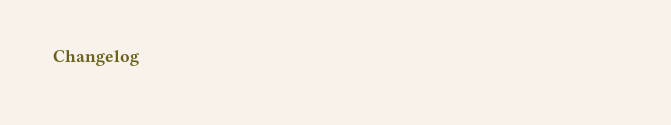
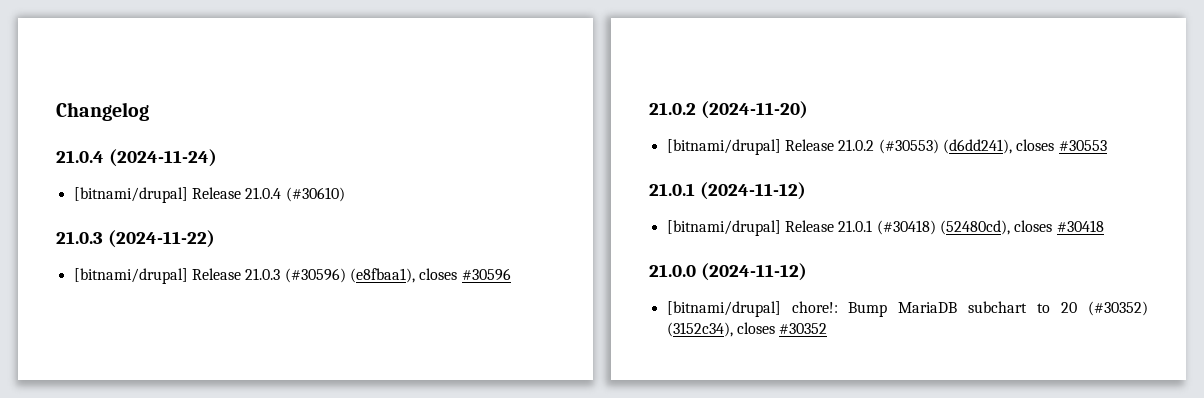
(139, 58) none -> [56,149,217,167] [73,187,345,203] [56,230,215,248] [73,268,511,284] [649,101,808,119] [666,139,1107,155] [649,182,806,200] [666,220,1104,236] [649,263,807,281] [666,301,1148,317] [666,322,828,337] // 21.0.4 (2024-11-24) // [bitnami/drupal] Release 21.0.4 (#30610) // 21.0.3 (2024-11-22) // [bitnami/drupal] Release 21.0.3 (#30596) (e8fbaa1), closes #30596 // 21.0.2 (2024-11-20) // [bitnami/drupal] Release 21.0.2 (#30553) (d6dd241), closes #30553 // 21.0.1 (2024-11-12) // [bitnami/drupal] Release 21.0.1 (#30418) (52480cd), closes #30418 // 21.0.0 (2024-11-12) // [bitnami/drupal] chore!: Bump MariaDB subchart to 20 (#30352) (3152c34), closes #30352

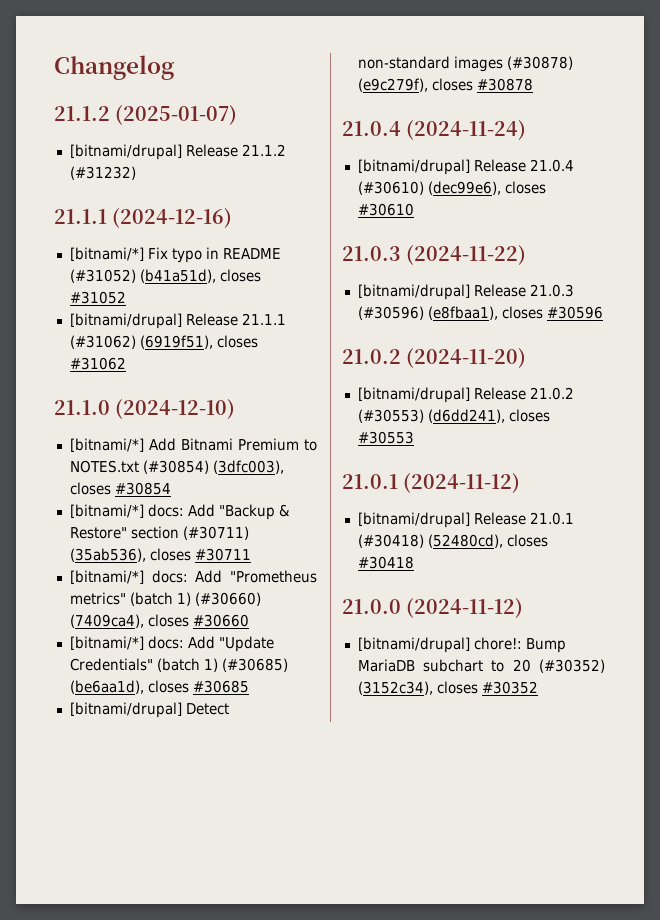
(149, 111) none -> [54,105,238,125] [69,144,286,160] [69,166,136,180] [54,208,233,228] [69,247,281,263] [69,269,261,283] [69,291,126,304] [69,313,286,329] [69,335,258,349] [69,357,126,370] [54,399,236,419] [69,438,317,452] [69,460,284,474] [69,482,171,495] [69,504,290,520] [69,526,249,540] [69,548,251,562] [69,570,317,584] [69,592,261,606] [69,614,249,628] [69,636,274,652] [69,658,288,672] [69,680,249,694] [69,702,229,718] [357,56,573,72] [357,78,533,92] // 21.1.2 (2025-01-07) // [bitnami/drupal] Release 21.1.2 (#31232) // 21.1.1 (2024-12-16) // [bitnami/*] Fix typo in README (#31052) (b41a51d), closes #31052 // [bitnami/drupal] Release 21.1.1 (#31062) (6919f51), closes #31062 // 21.1.0 (2024-12-10) // [bitnami/*] Add Bitnami Premium to NOTES.txt (#30854) (3dfc003), closes #30854 // [bitnami/*] docs: Add "Backup & Restore" section (#30711) (35ab536), closes #30711 // [bitnami/*] docs: Add "Prometheus metrics" (batch 1) (#30660) (7409ca4), closes #30660 // [bitnami/*] docs: Add "Update Credentials" (batch 1) (#30685) (be6aa1d), closes #30685 // [bitnami/drupal] Detect non-standard images (#30878) (e9c279f), closes #30878
(345, 194) none -> [427,181,546,195] [357,203,414,216] (dec99e6), closes #30610

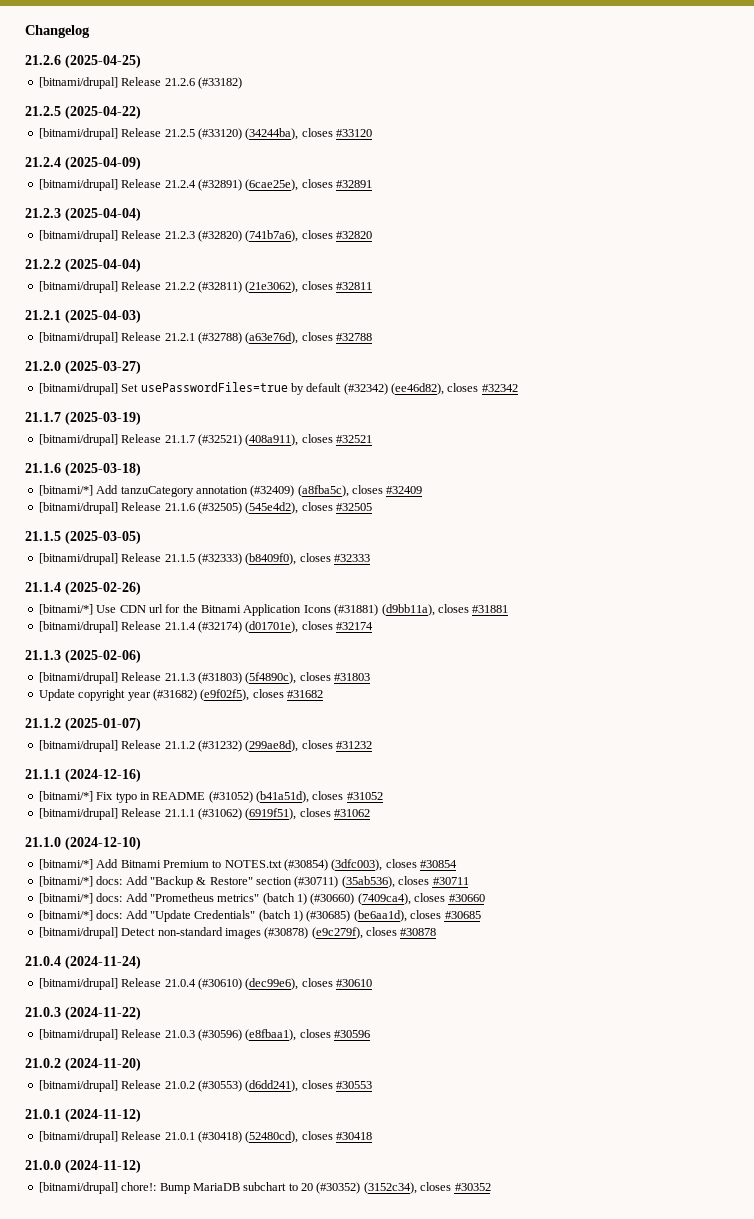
(174, 67) none -> [25,55,141,68] [38,77,242,89] [25,106,141,119] [38,128,372,140] [25,157,141,170] [38,179,372,191] [25,208,141,221] [38,230,372,242] [25,259,141,272] [38,281,372,293] [25,310,141,323] [38,332,372,344] [25,361,141,374] [38,382,518,395] [25,412,141,425] [38,434,372,446] [25,463,141,476] [38,485,423,497] [38,502,372,514] [25,531,141,544] [38,553,370,565] [25,582,141,595] [38,604,509,616] [38,621,373,633] [25,650,141,663] [38,672,370,684] [38,689,323,701] // 21.2.6 (2025-04-25) // [bitnami/drupal] Release 21.2.6 (#33182) // 21.2.5 (2025-04-22) // [bitnami/drupal] Release 21.2.5 (#33120) (34244ba), closes #33120 // 21.2.4 (2025-04-09) // [bitnami/drupal] Release 21.2.4 (#32891) (6cae25e), closes #32891 // 21.2.3 (2025-04-04) // [bitnami/drupal] Release 21.2.3 (#32820) (741b7a6), closes #32820 // 21.2.2 (2025-04-04) // [bitnami/drupal] Release 21.2.2 (#32811) (21e3062), closes #32811 // 21.2.1 (2025-04-03) // [bitnami/drupal] Release 21.2.1 (#32788) (a63e76d), closes #32788 // 21.2.0 (2025-03-27) // [bitnami/drupal] Set usePasswordFiles=true by default (#32342) (ee46d82), closes #32342 // 21.1.7 (2025-03-19) // [bitnami/drupal] Release 21.1.7 (#32521) (408a911), closes #32521 // 21.1.6 (2025-03-18) // [bitnami/*] Add tanzuCategory annotation (#32409) (a8fba5c), closes #32409 // [bitnami/drupal] Release 21.1.6 (#32505) (545e4d2), closes #32505 // 21.1.5 (2025-03-05) // [bitnami/drupal] Release 21.1.5 (#32333) (b8409f0), closes #32333 // 21.1.4 (2025-02-26) // [bitnami/*] Use CDN url for the Bitnami Application Icons (#31881) (d9bb11a), closes #31881 // [bitnami/drupal] Release 21.1.4 (#32174) (d01701e), closes #32174 // 21.1.3 (2025-02-06) // [bitnami/drupal] Release 21.1.3 (#31803) (5f4890c), closes #31803 // Update copyright year (#31682) (e9f02f5), closes #31682
(136, 173) none -> [245,740,372,752] (299ae8d), closes #31232

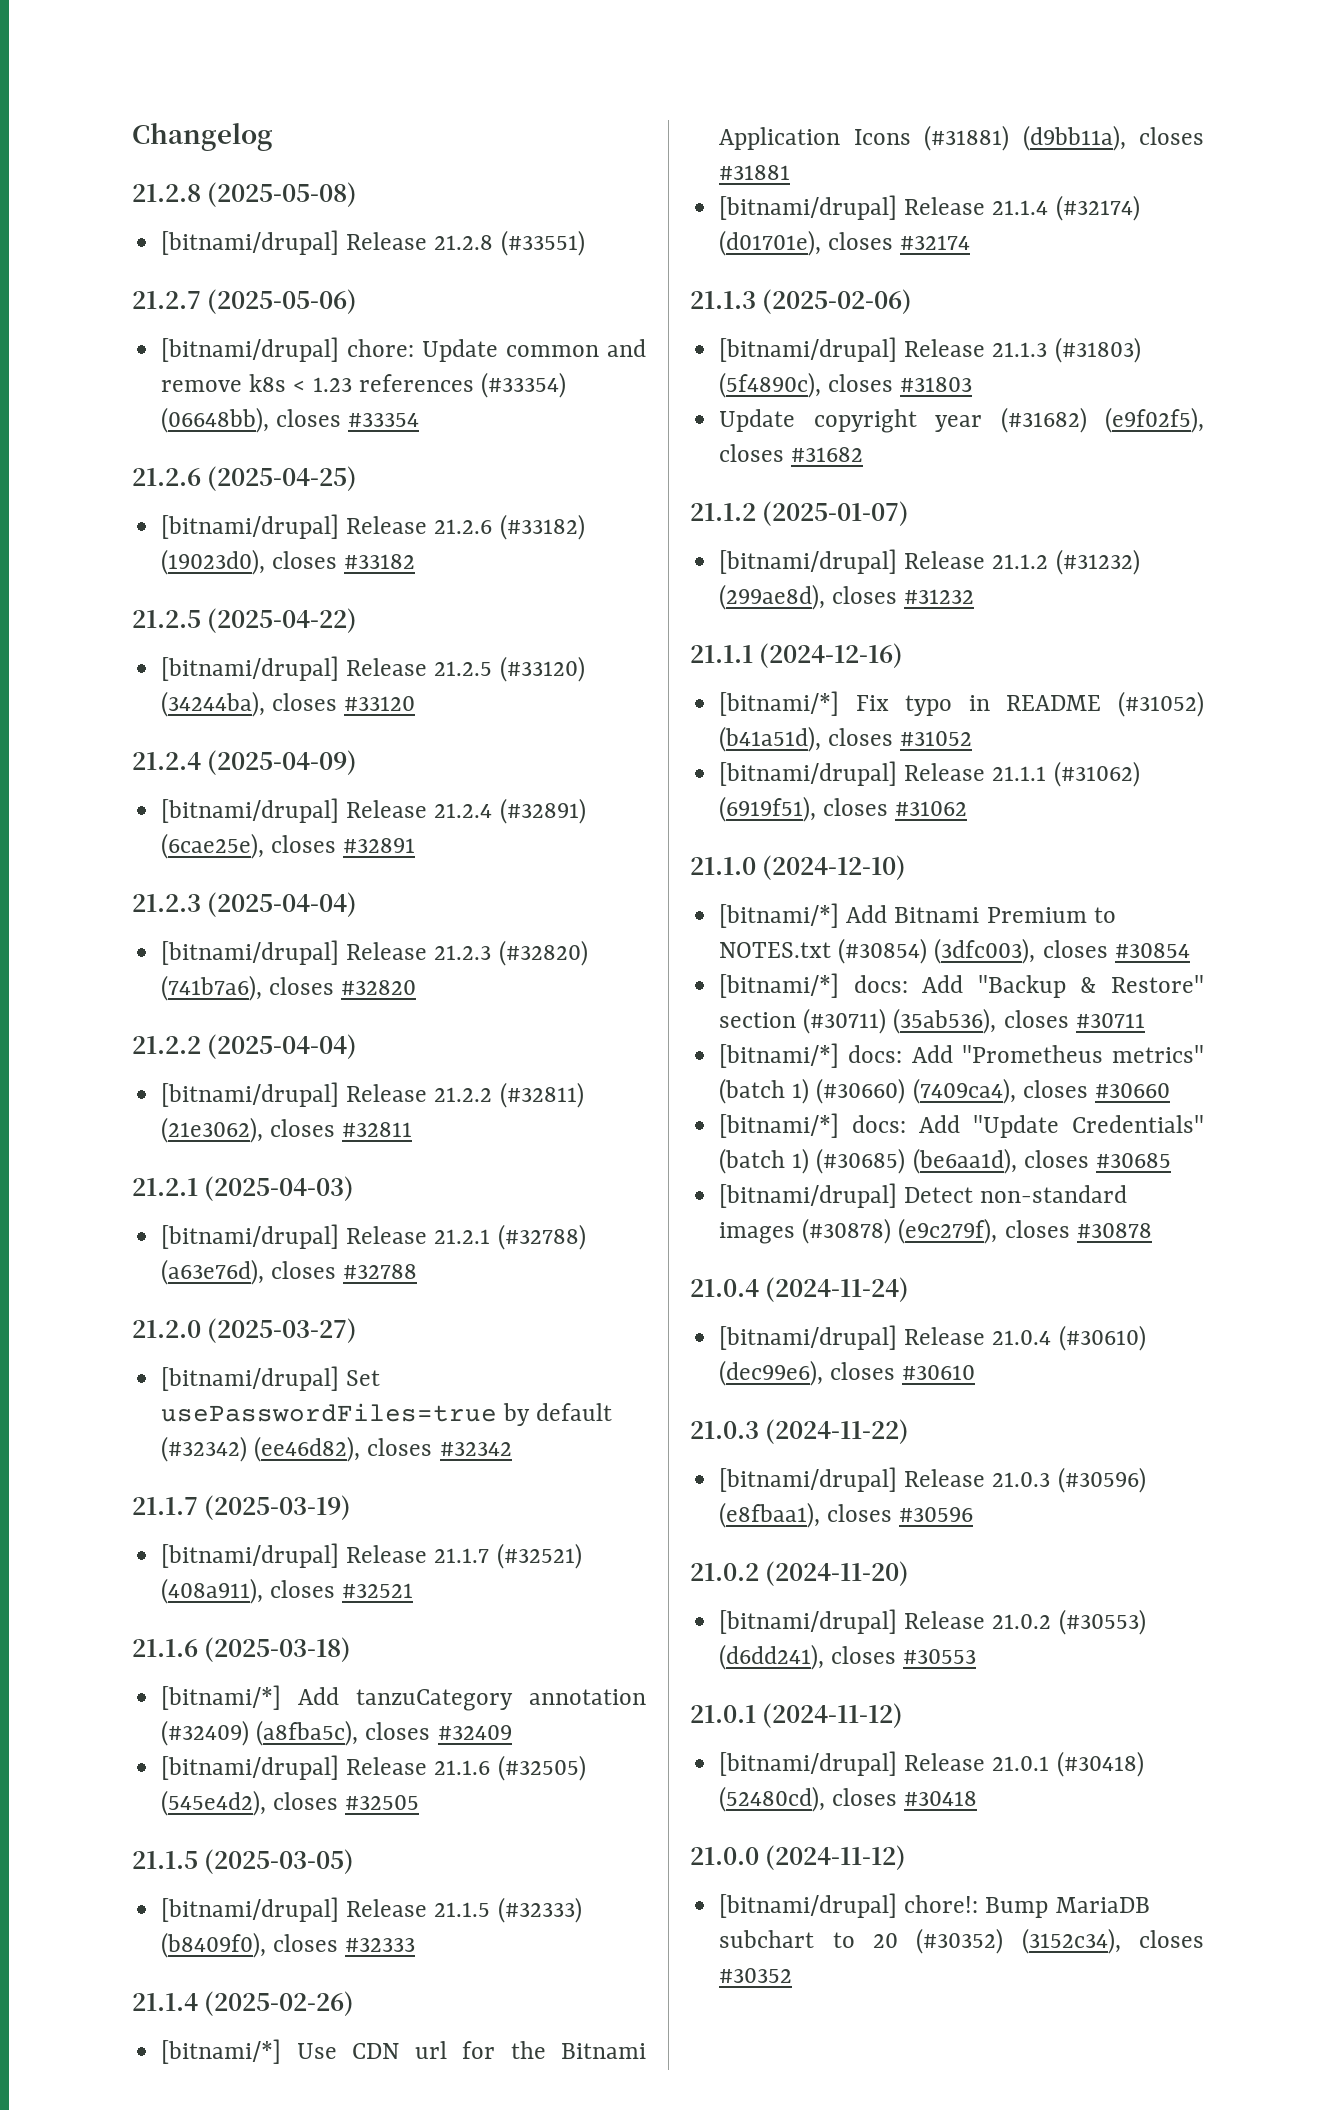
(90, 31) none -> [132,182,358,207] [161,230,585,256] [132,289,358,314] [161,337,646,362] [161,372,566,398] [161,407,420,433] // 21.2.8 (2025-05-08) // [bitnami/drupal] Release 21.2.8 (#33551) // 21.2.7 (2025-05-06) // [bitnami/drupal] chore: Update common and remove k8s < 1.23 references (#33354) (06648bb), closes #33354
(242, 83) none -> [161,549,416,575] (19023d0), closes #33182

